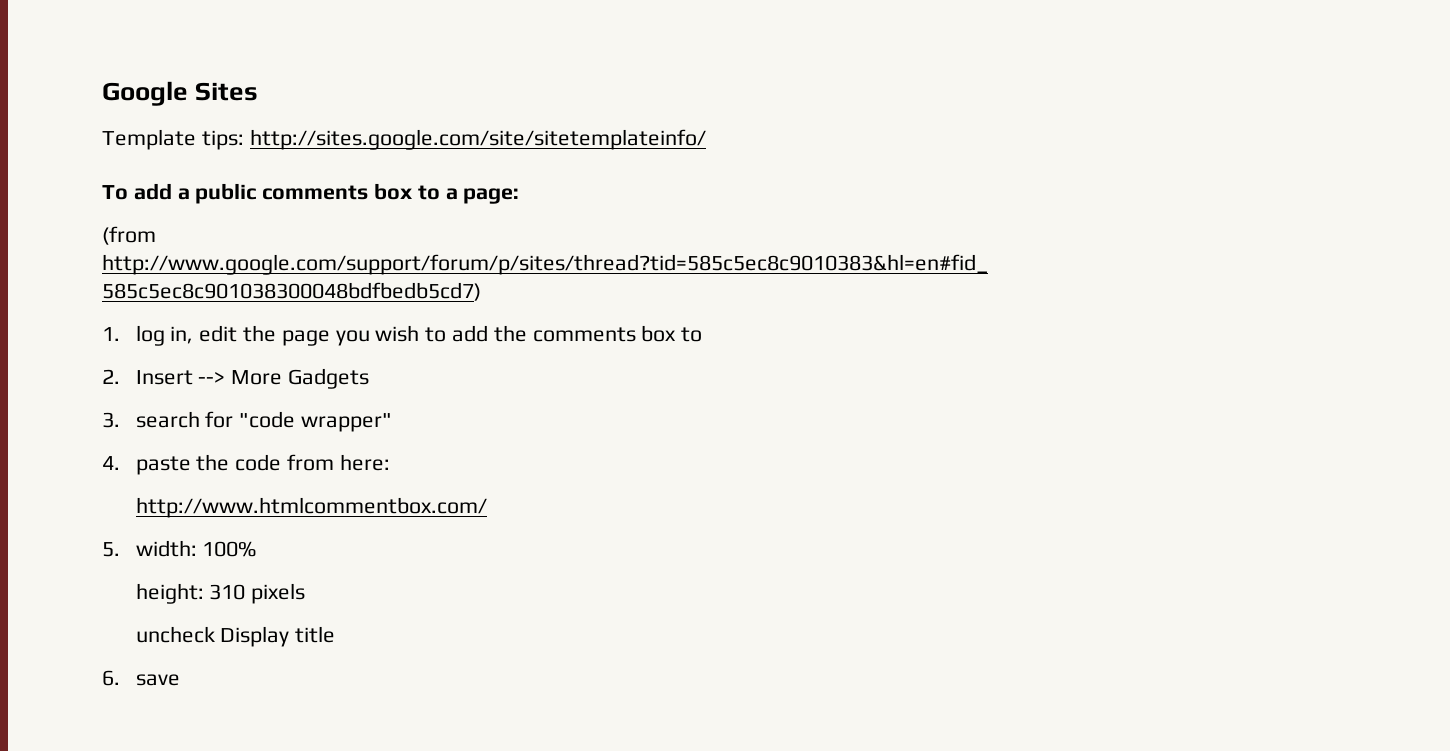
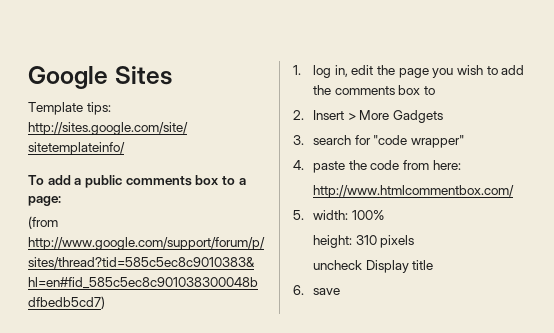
[198,371,226,384] --> -> [347,112,356,120] >

